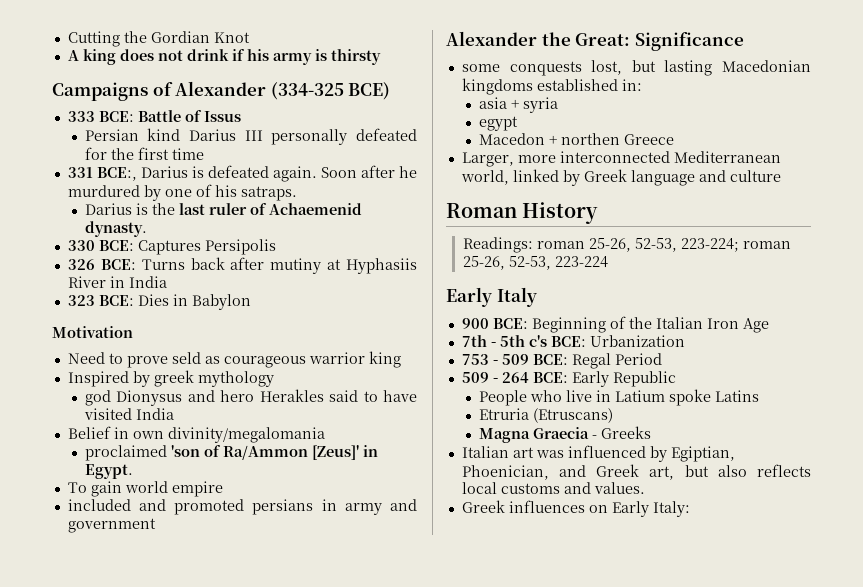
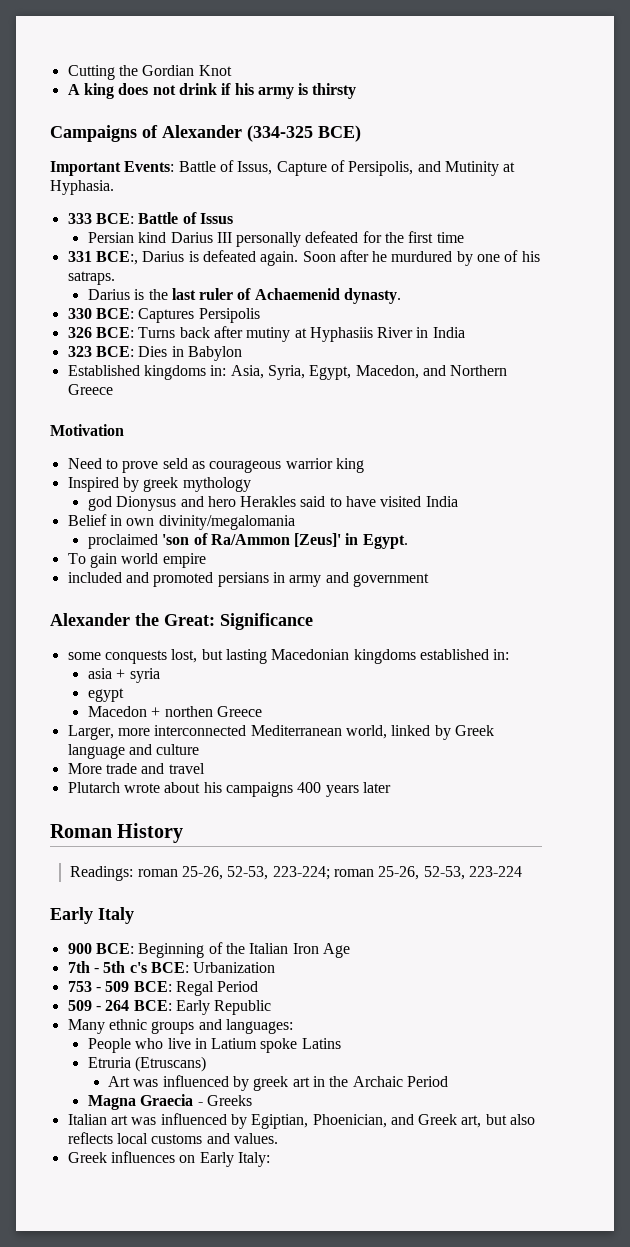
(391, 91) none -> [50,160,516,176] [50,180,114,195] // Important Events: Battle of Issus, Capture of Persipolis, and Mutinity at Hyphasia.
(251, 302) none -> [67,365,508,380] [67,384,113,395] // Established kingdoms in: Asia, Syria, Egypt, Macedon, and Northern Greece
(781, 176) none -> [67,763,205,774] [67,782,391,797] // More trade and travel // Plutarch wrote about his campaigns 400 years later
(676, 379) none -> [67,1019,293,1034] // Many ethnic groups and languages:
(613, 415) none -> [108,1075,449,1091] // Art was influenced by greek art in the Archaic Period

